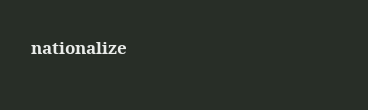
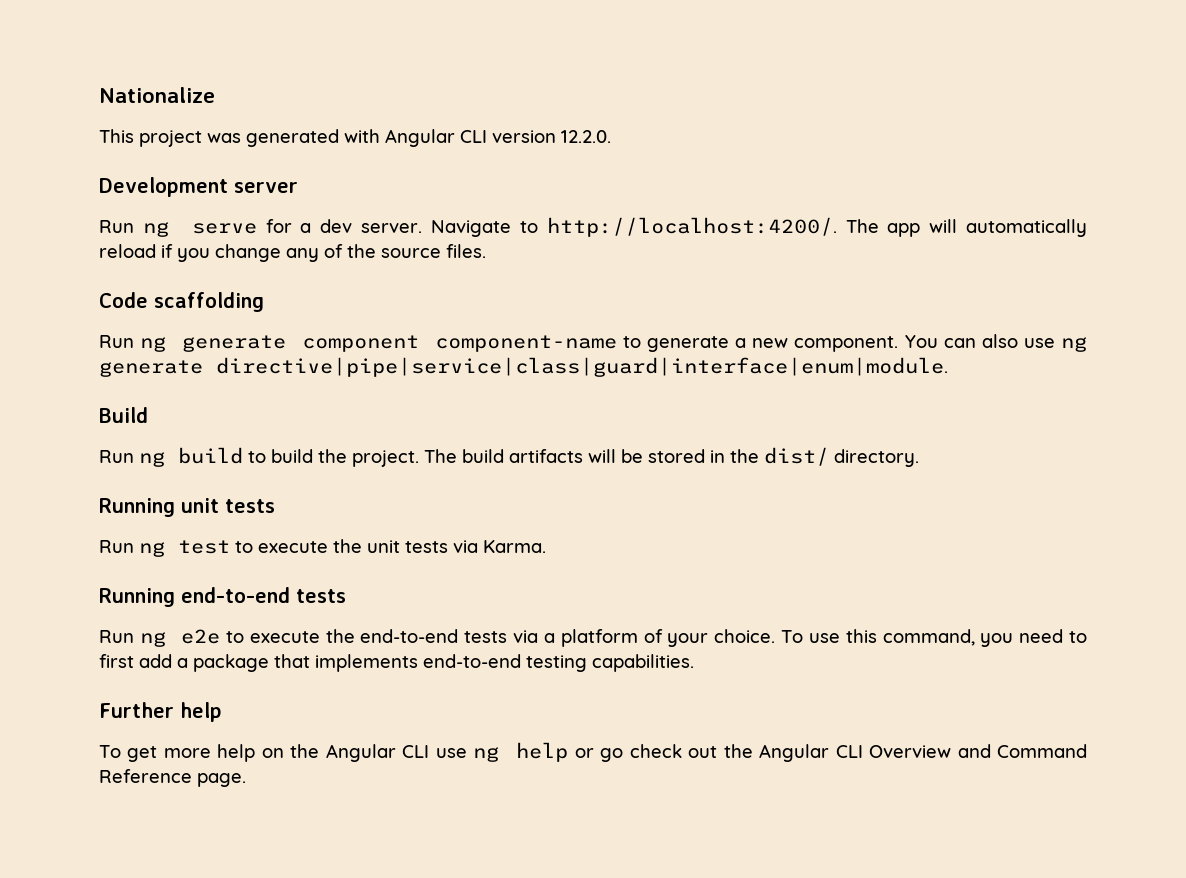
[31,42,127,54] nationalize -> [99,87,215,103] [99,129,611,147] [99,177,298,197] [99,217,1087,237] [99,244,486,262] [99,292,264,312] [99,334,1088,352] [99,357,948,377] [99,407,148,423] [99,447,919,467] [99,498,275,517] [99,539,546,557] [99,587,346,607] [99,629,1088,647] [99,654,694,672] [99,702,222,722] [99,742,1088,762] [99,769,246,787] Nationalize // This project was generated with Angular CLI version 12.2.0. // Development server // Run ng serve for a dev server. Navigate to http://localhost:4200/. The app will automatically reload if you change any of the source files. // Code scaffolding // Run ng generate component component-name to generate a new component. You can also use ng generate directive|pipe|service|class|guard|interface|enum|module. // Build // Run ng build to build the project. The build artifacts will be stored in the dist/ directory. // Running unit tests // Run ng test to execute the unit tests via Karma. // Running end-to-end tests // Run ng e2e to execute the end-to-end tests via a platform of your choice. To use this command, you need to first add a package that implements end-to-end testing capabilities. // Further help // To get more help on the Angular CLI use ng help or go check out the Angular CLI Overview and Command Reference page.

